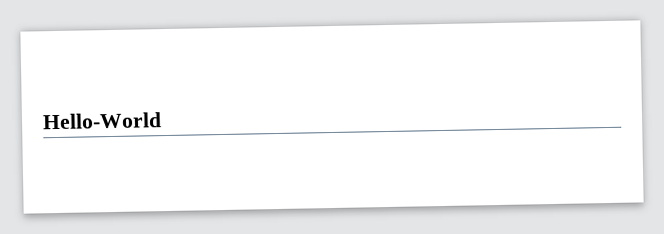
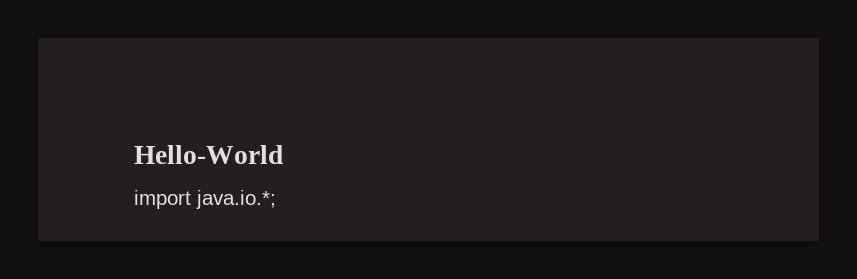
(162, 121) none -> [134,190,276,209] // import java.io.*;

